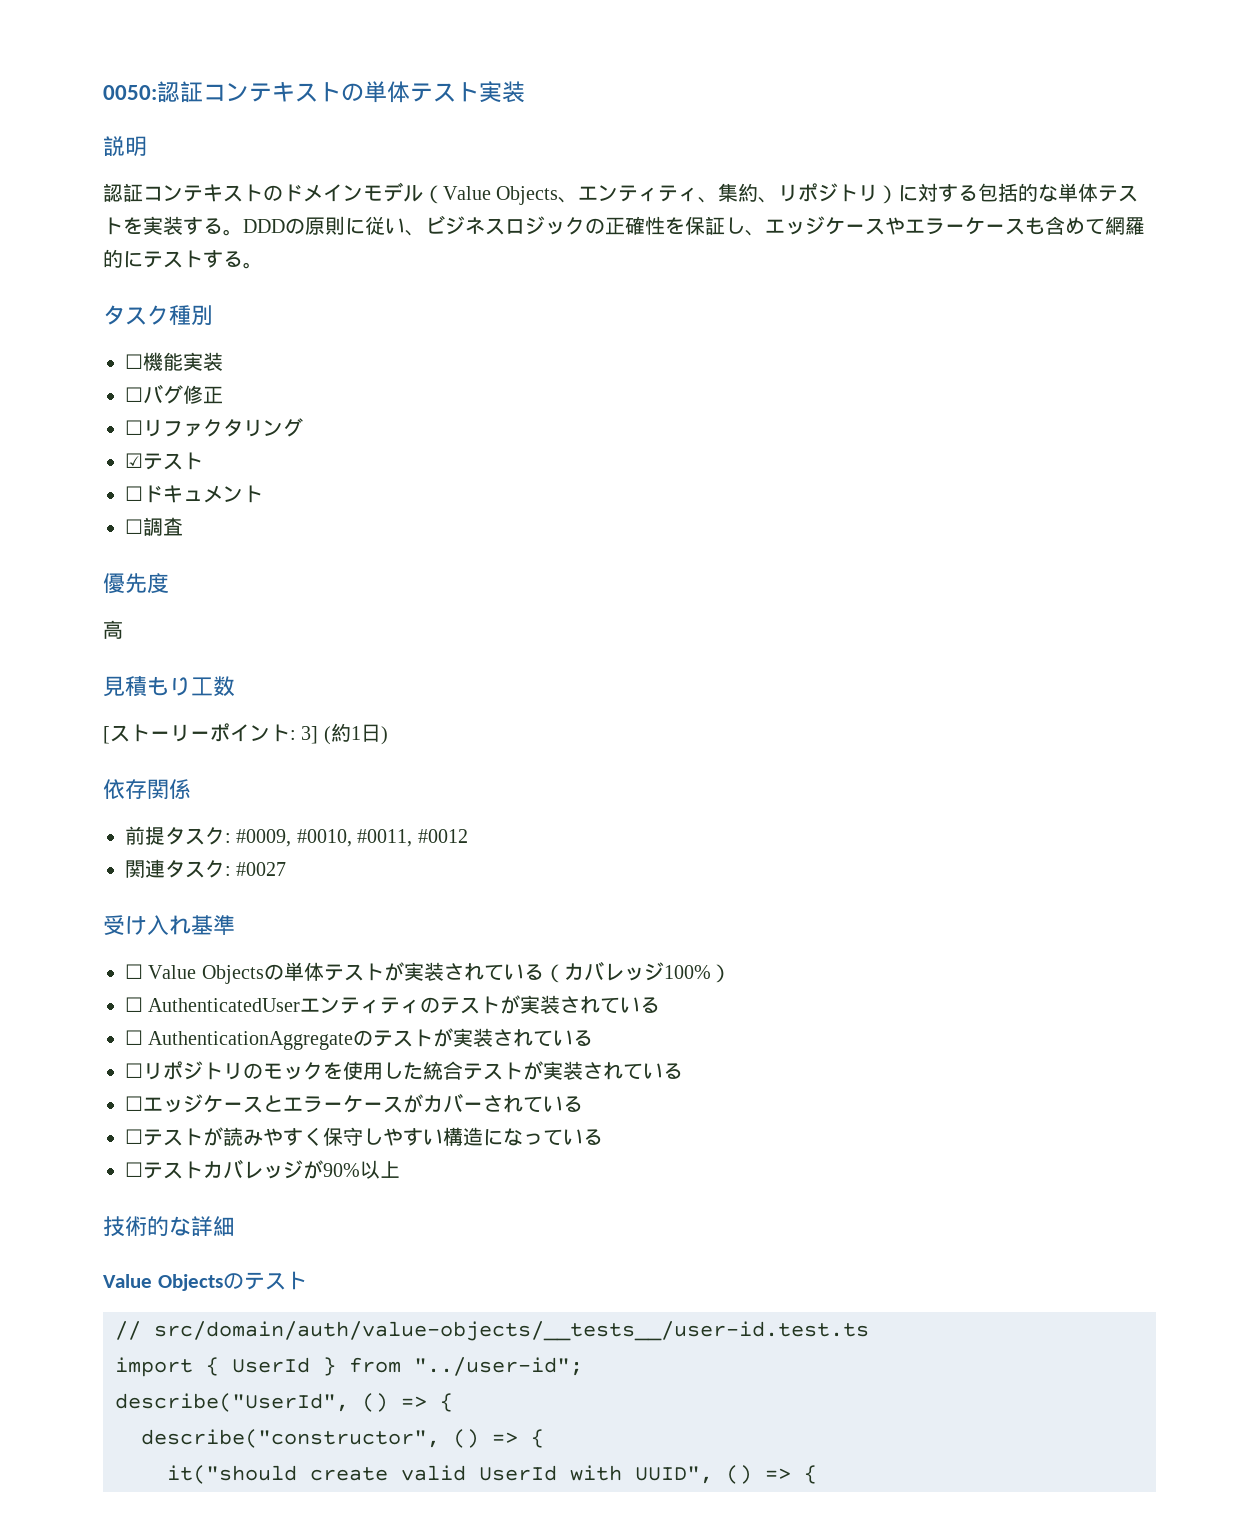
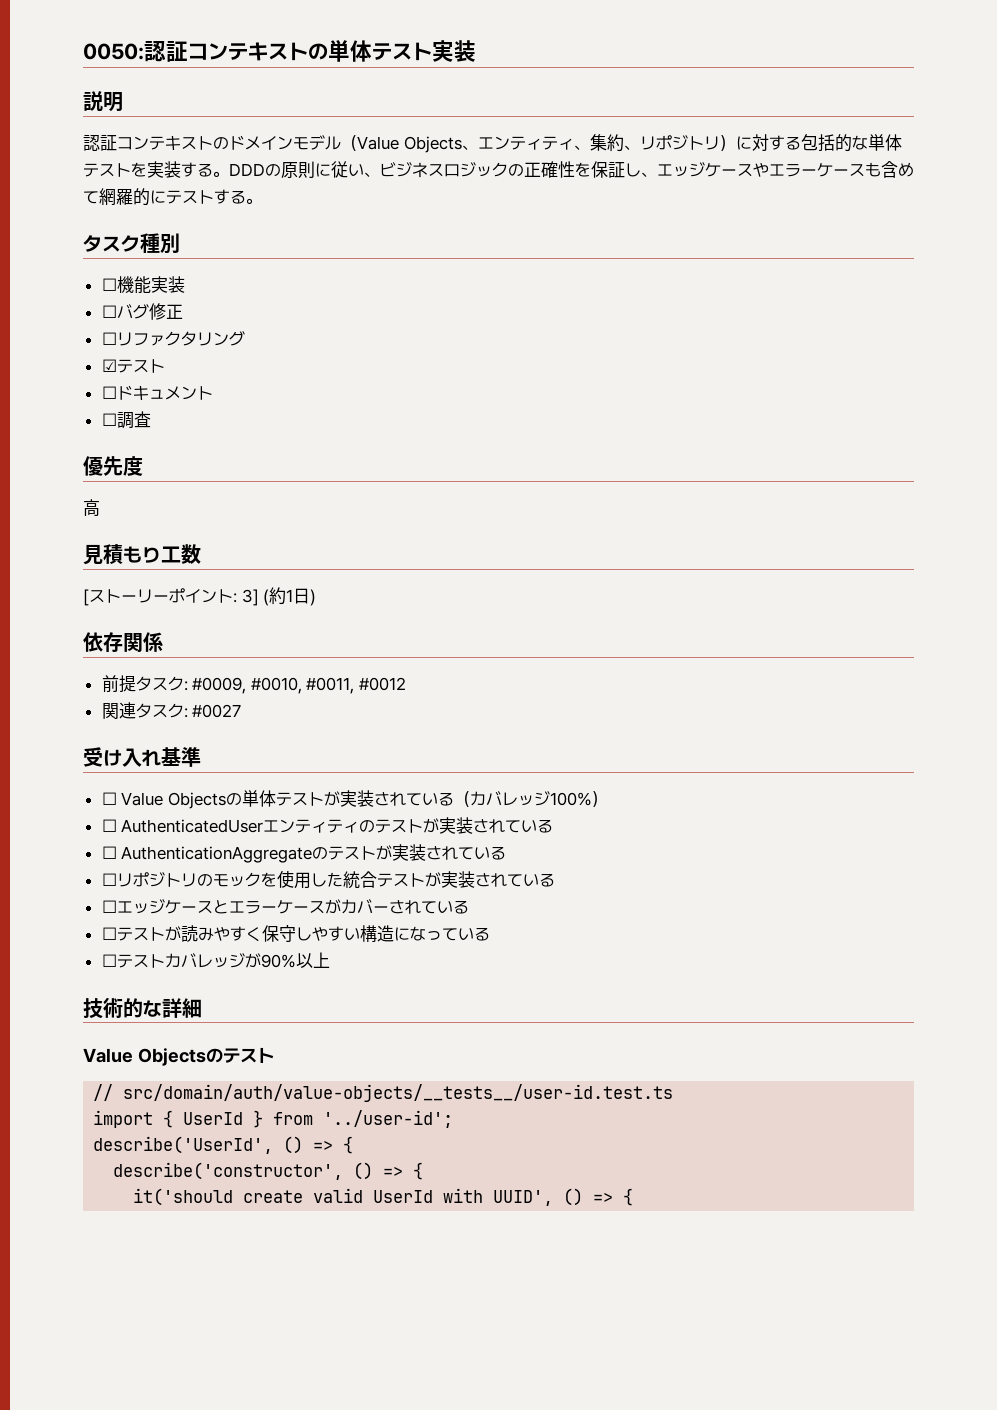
[414,1357,583,1376] [115,1393,453,1412] [141,1429,544,1448] [167,1465,297,1484] "../user-id"; // describe("UserId", () => { // describe("constructor", () => { // it("should -> [323,1110,454,1128] [93,1136,354,1154] [113,1162,424,1180] [133,1188,234,1206] '../user-id'; // describe('UserId', () => { // describe('constructor', () => { // it('should
[635,1466,713,1484] UUID", -> [493,1190,554,1206] UUID',

